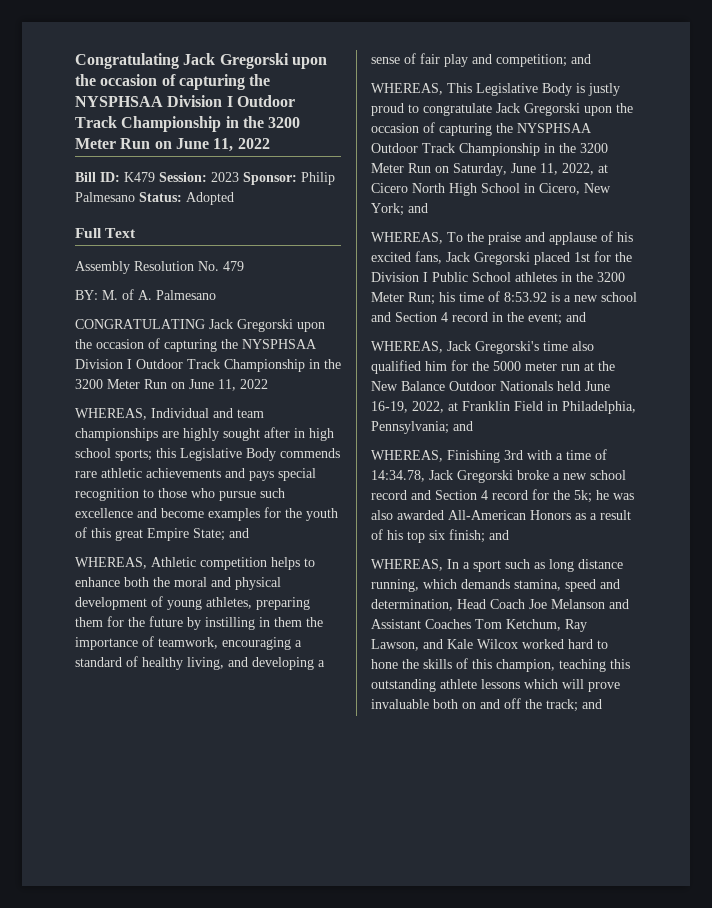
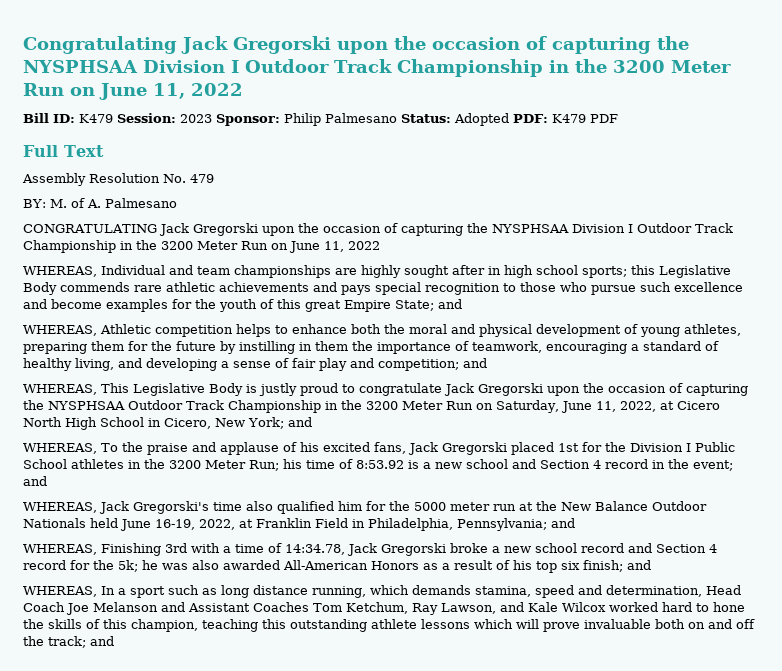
(234, 198) none -> [513,114,618,123] PDF: K479 PDF

